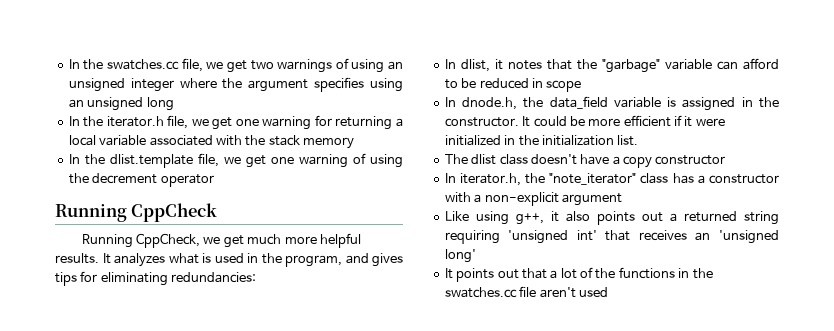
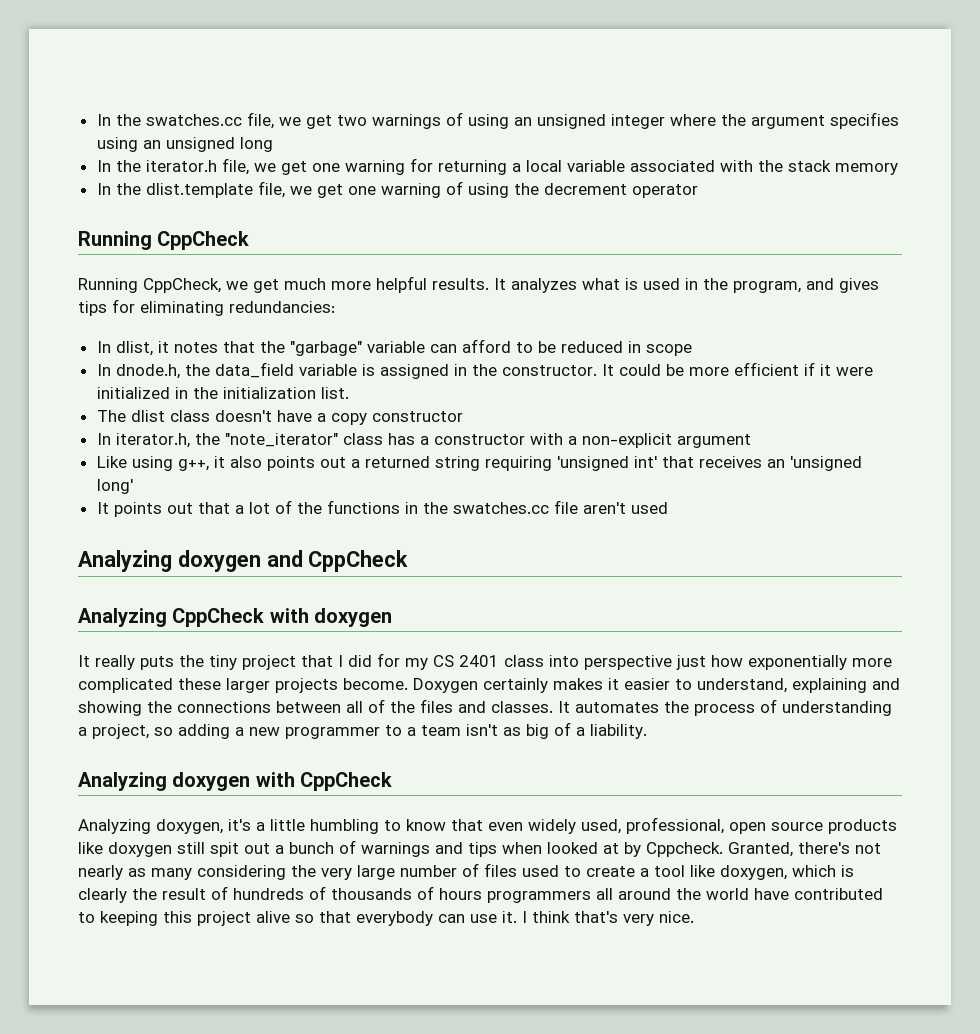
(608, 292) none -> [78,550,409,572] [78,608,393,627] [78,653,892,670] [78,678,900,693] [78,699,892,716] [78,722,647,739] [78,772,393,791] [78,817,897,834] [78,840,881,857] [78,863,854,880] [78,886,883,903] [78,911,694,926] // Analyzing doxygen and CppCheck // Analyzing CppCheck with doxygen // It really puts the tiny project that I did for my CS 2401 class into perspective just how exponentially more complicated these larger projects become. Doxygen certainly makes it easier to understand, explaining and showing the connections between all of the files and classes. It automates the process of understanding a project, so adding a new programmer to a team isn't as big of a liability. // Analyzing doxygen with CppCheck // Analyzing doxygen, it's a little humbling to know that even widely used, professional, open source products like doxygen still spit out a bunch of warnings and tips when looked at by Cppcheck. Granted, there's not nearly as many considering the very large number of files used to create a tool like doxygen, which is clearly the result of hundreds of thousands of hours programmers all around the world have contributed to keeping this project alive so that everybody can use it. I think that's very nice.

